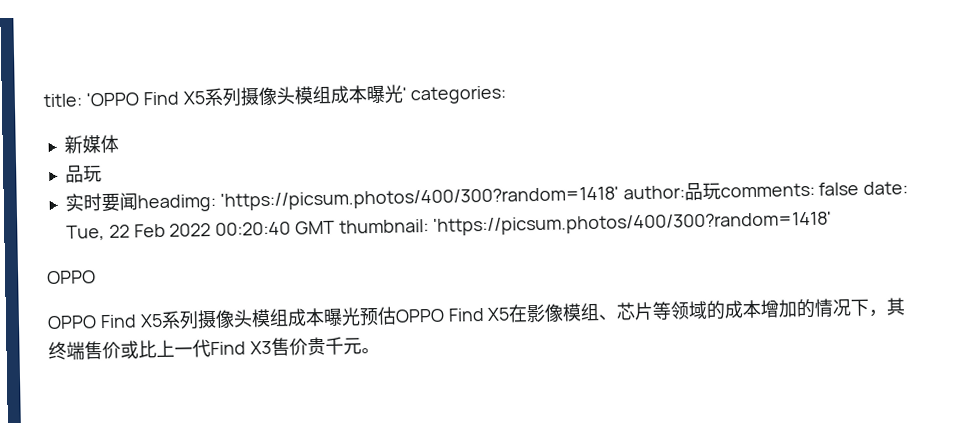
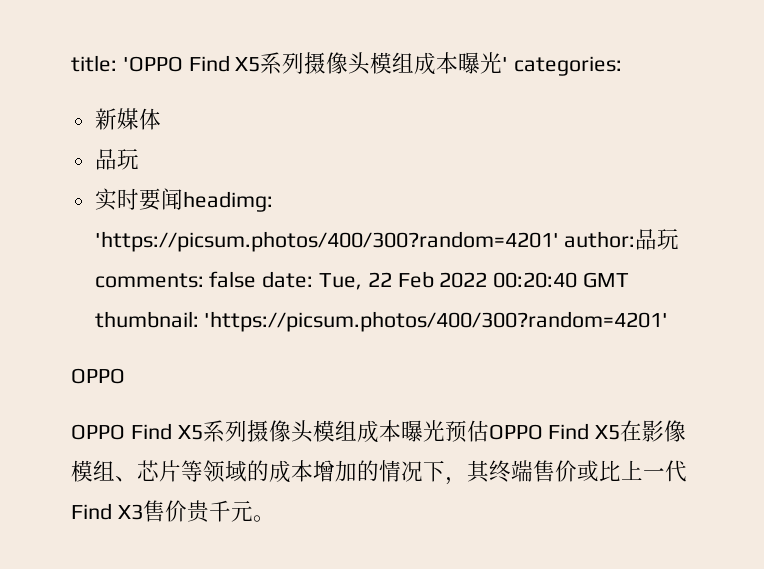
[219,186,619,211] 'https://picsum.photos/400/300?random=1418' -> [94,231,559,252] 'https://picsum.photos/400/300?random=4201'
[432,211,832,236] 'https://picsum.photos/400/300?random=1418' -> [204,311,669,332] 'https://picsum.photos/400/300?random=4201'

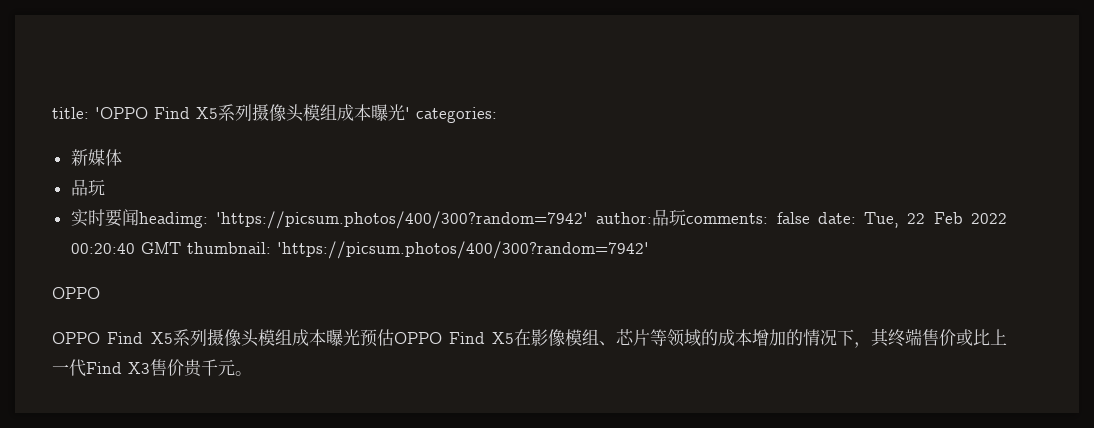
[94,231,559,252] 'https://picsum.photos/400/300?random=4201' -> [215,211,588,229] 'https://picsum.photos/400/300?random=7942'
[204,311,669,332] 'https://picsum.photos/400/300?random=4201' -> [276,241,649,259] 'https://picsum.photos/400/300?random=7942'

